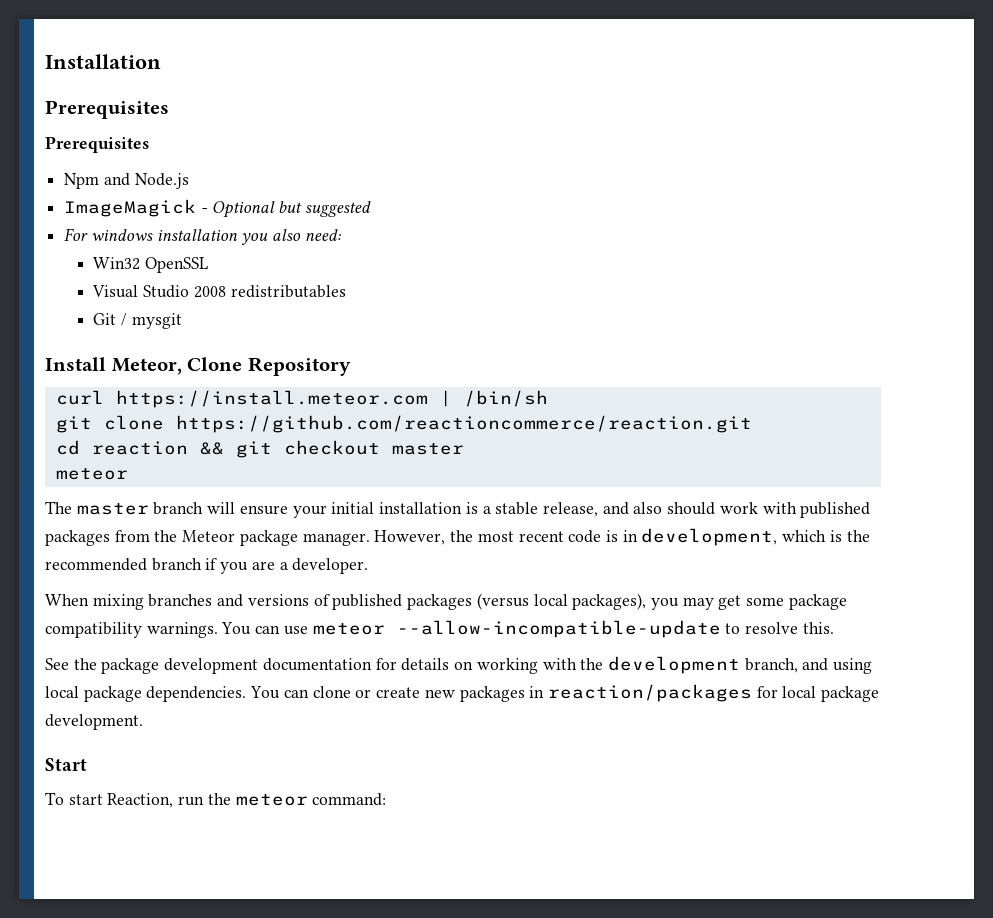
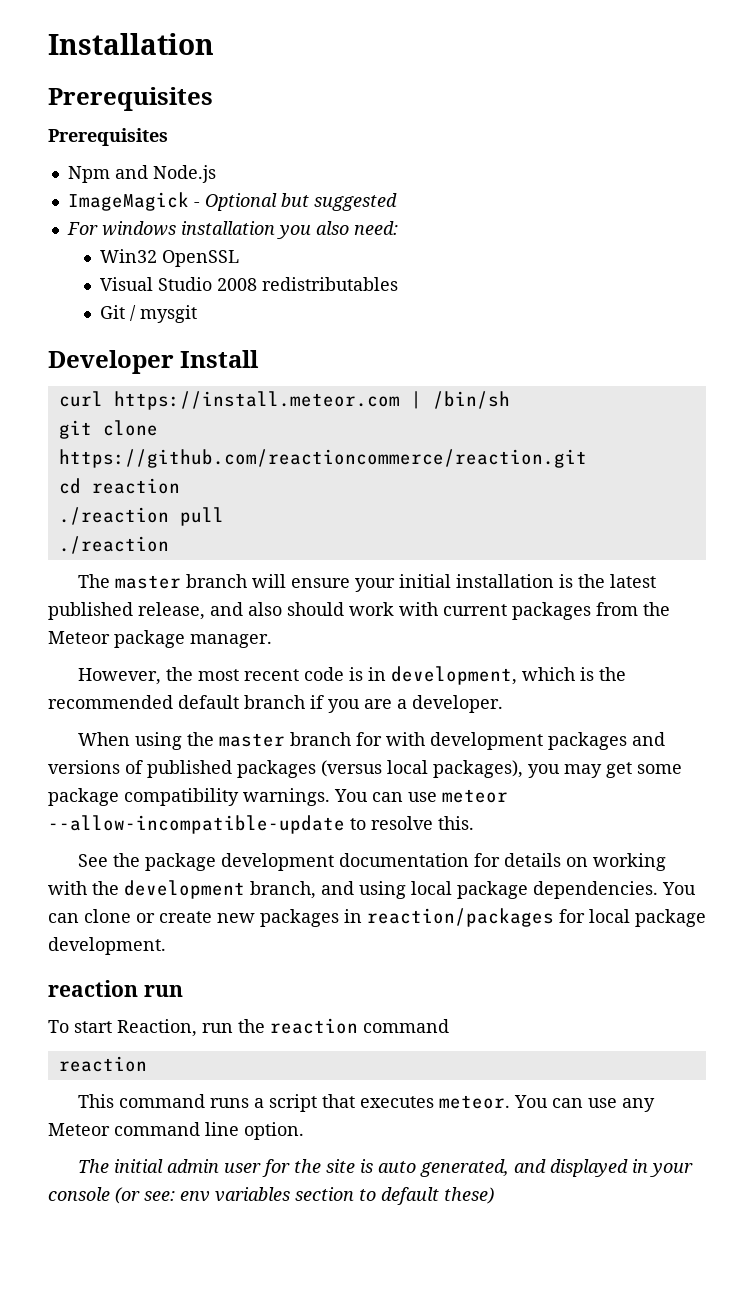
(182, 321) none -> [48,350,174,374] Developer
[111,357,351,376] Meteor, Clone Repository -> (260, 359) none
[199,440,464,458] [55,468,128,480] && git checkout master // meteor -> [58,507,224,526] [58,536,169,554] // ./reaction pull // ./reaction
[482,502,539,515] a stable -> [578,574,657,588] [48,602,133,620] the latest published
[800,502,871,518] published -> [443,604,507,616] current
(370, 539) none -> (272, 641) //
(147, 564) none -> [178,695,239,709] default
[92,594,213,610] mixing branches -> [135,732,628,750] using the master branch for with development packages
[45,758,87,771] Start -> [48,980,183,997] reaction run
[235,793,387,806] meteor command: -> [270,1018,449,1034] [58,1056,147,1072] [78,1094,656,1112] [48,1122,304,1140] [78,1159,694,1177] [48,1187,494,1205] reaction command // reaction // This command runs a script that executes meteor. You can use any Meteor command line option. // The initial admin user for the site is auto generated, and displayed in your console (or see: env variables section to default these)

